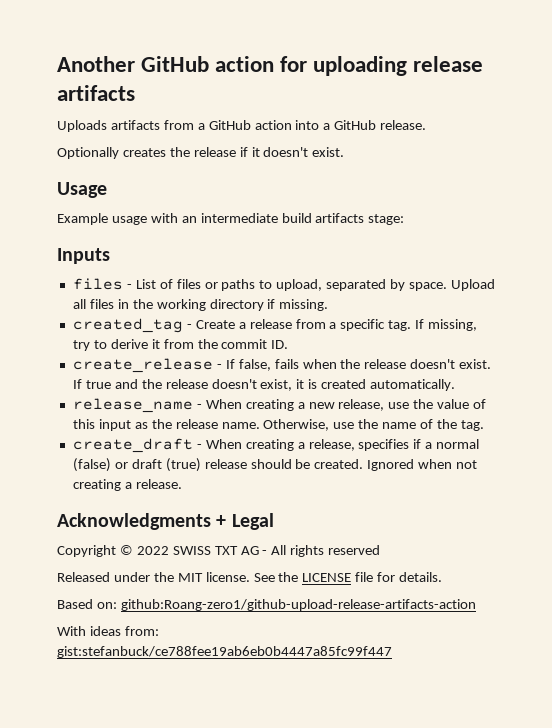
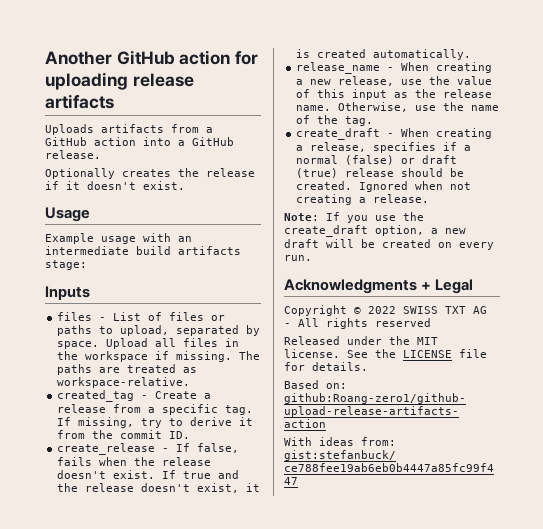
[156,299,264,311] working directory -> [85,351,149,362] workspace
(329, 305) none -> [239,351,261,360] [57,364,198,375] [57,377,191,388] The paths are treated as workspace-relative.
(182, 484) none -> [284,212,424,223] [284,225,466,237] [284,239,494,250] [284,255,312,261] // Note: If you use the create_draft option, a new draft will be created on every run.

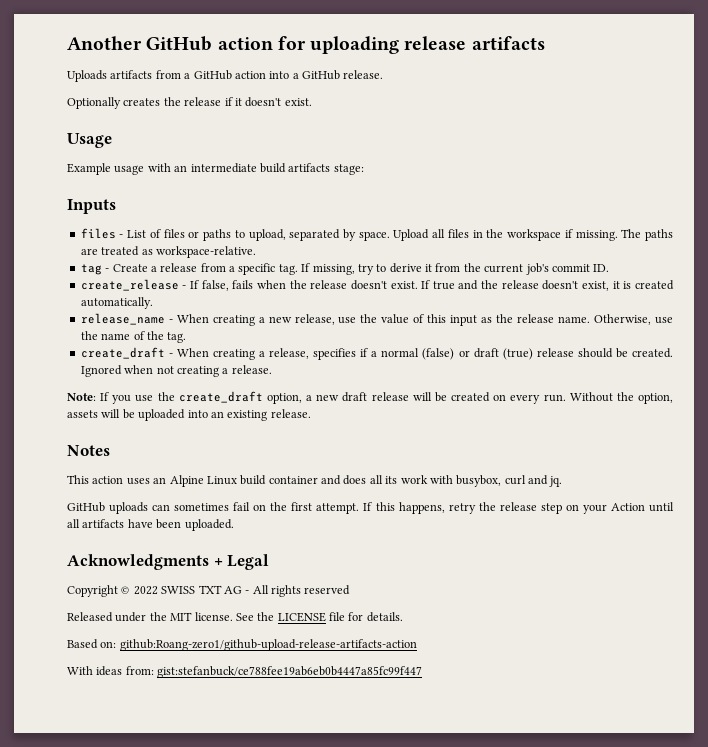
[57,390,135,402] created_tag -> [80,264,102,275] tag
(114, 434) none -> [484,263,549,275] current job's
(319, 243) none -> [371,392,409,401] release
(312, 258) none -> [569,392,673,404] [67,409,311,421] [67,445,110,456] [67,475,563,487] [67,502,674,514] [67,519,234,531] Without the option, assets will be uploaded into an existing release. // Notes // This action uses an Alpine Linux build container and does all its work with busybox, curl and jq. // GitHub uploads can sometimes fail on the first attempt. If this happens, retry the release step on your Action until all artifacts have been uploaded.

